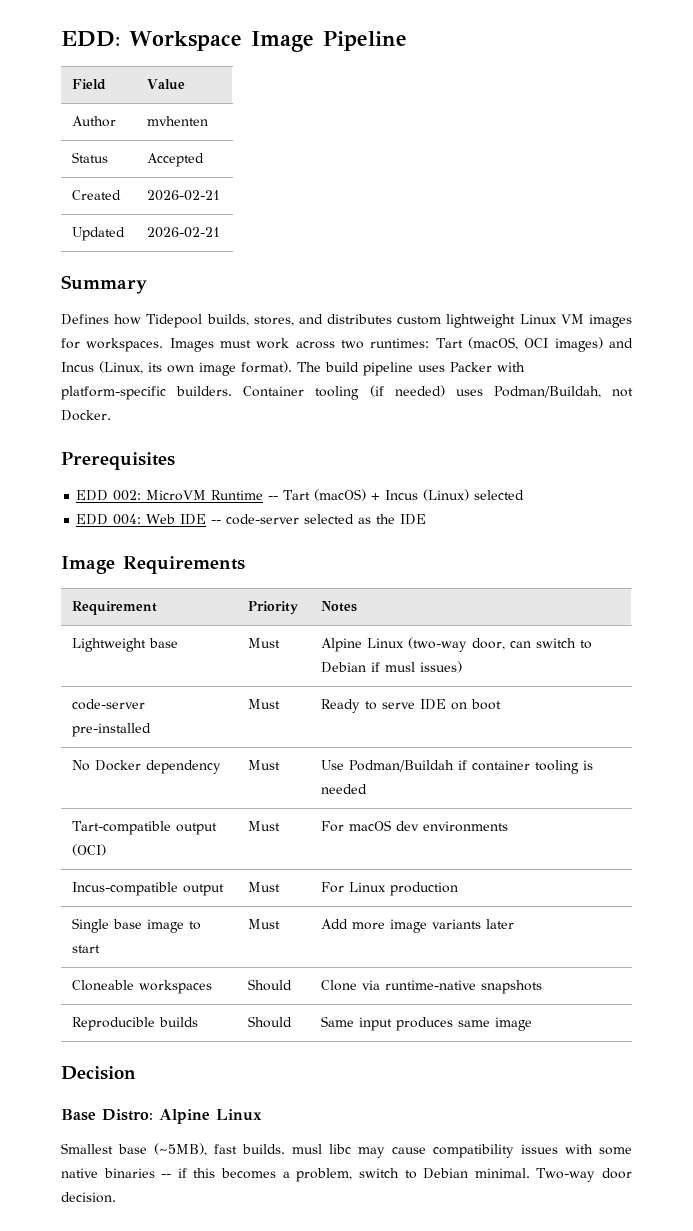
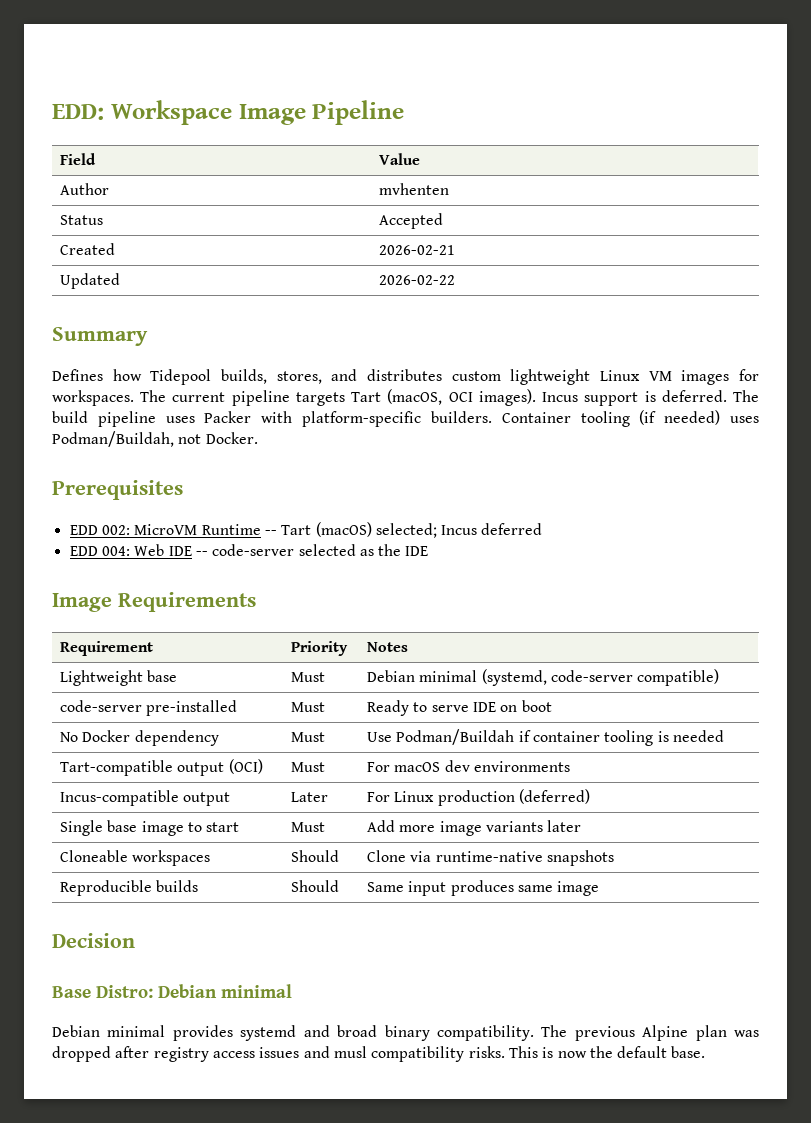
[147,227,221,238] 2026-02-21 -> [378,275,455,285] 2026-02-22
[169,337,634,352] [61,361,292,376] Images must work across two runtimes: Tart (macOS, OCI images) and Incus (Linux, its own image format). -> [140,389,727,406] The current pipeline targets Tart (macOS, OCI images). Incus support is deferred.
[371,489,525,501] + Incus (Linux) selected -> [375,523,543,538] selected; Incus deferred
[321,637,593,652] [321,661,463,673] Alpine Linux (two-way door, can switch to Debian if musl issues) -> [366,669,720,686] Debian minimal (systemd, code-server compatible)
[248,882,281,892] Must -> [290,792,328,802] Later
(459, 889) none -> [518,789,590,804] (deferred)
[159,1109,262,1124] [61,1143,632,1158] [61,1168,633,1182] [61,1192,116,1203] Alpine Linux // Smallest base (~5MB), fast builds. musl libc may cause compatibility issues with some native binaries -- if this becomes a problem, switch to Debian minimal. Two-way door decision. -> [158,984,292,998] [52,1025,759,1041] [52,1046,706,1062] Debian minimal // Debian minimal provides systemd and broad binary compatibility. The previous Alpine plan was dropped after registry access issues and musl compatibility risks. This is now the default base.

